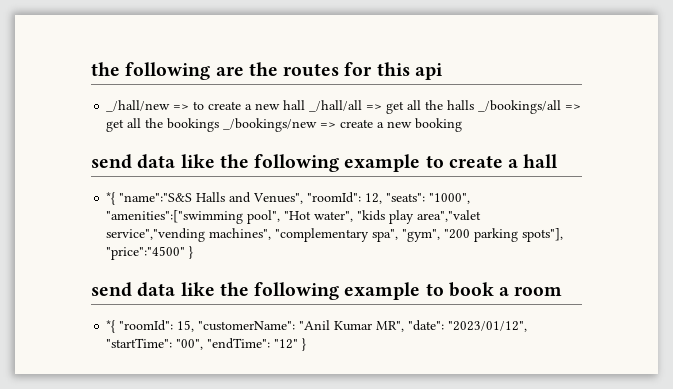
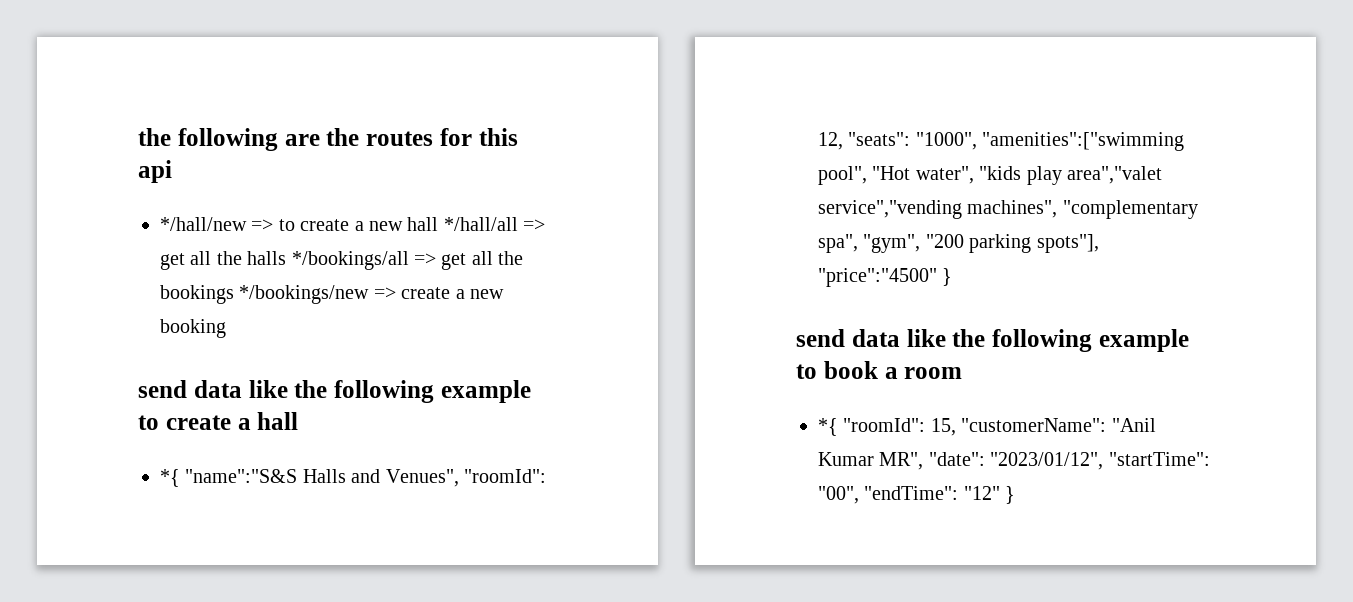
[106,100,171,112] _/hall/new -> [160,217,247,231] */hall/new
[309,100,363,112] _/hall/all -> [443,217,518,231] */hall/all
[478,100,562,114] _/bookings/all -> [291,251,409,270] */bookings/all
[223,118,318,132] _/bookings/new -> [239,285,370,304] */bookings/new

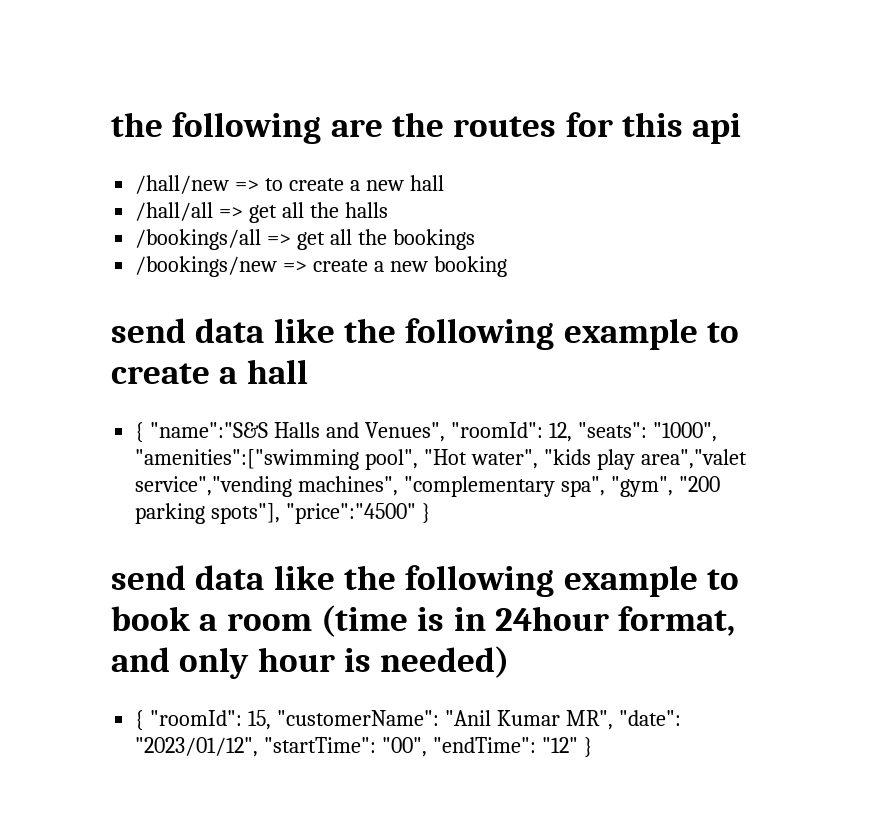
[160,217,247,231] */hall/new -> [135,175,230,194] /hall/new
[443,217,518,231] */hall/all -> [135,202,214,221] // /hall/all
[291,251,409,270] */bookings/all -> [135,229,262,250] // /bookings/all
[239,285,370,304] */bookings/new -> [135,256,278,277] // /bookings/new
[160,469,180,487] *{ -> [135,422,145,443] {
[818,418,838,436] // *{ -> [320,605,736,637] [111,646,510,679] [135,710,145,731] (time is in 24hour format, and only hour is needed) // {

